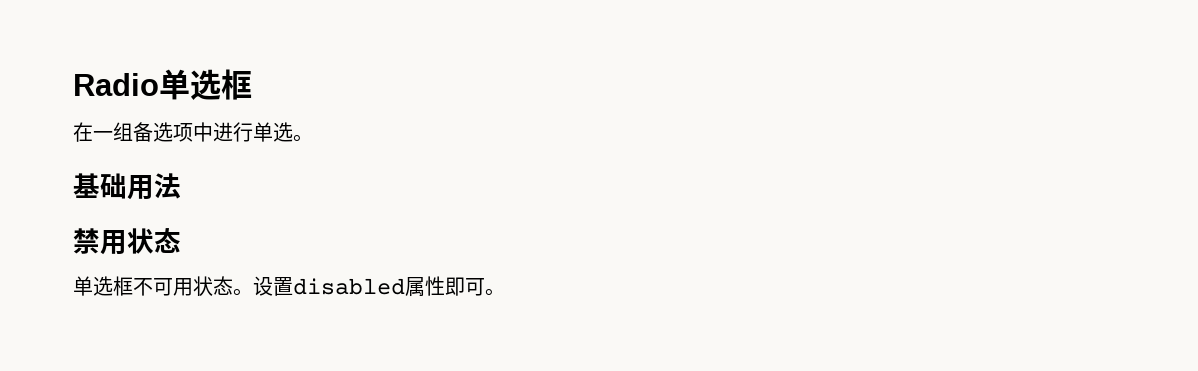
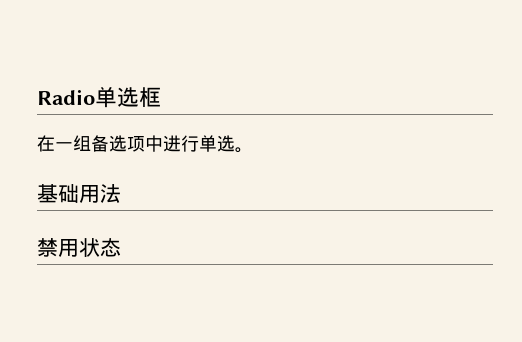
[73,276,505,297] // 单选框不可用状态。设置disabled属性即可。 -> (121, 247) none

